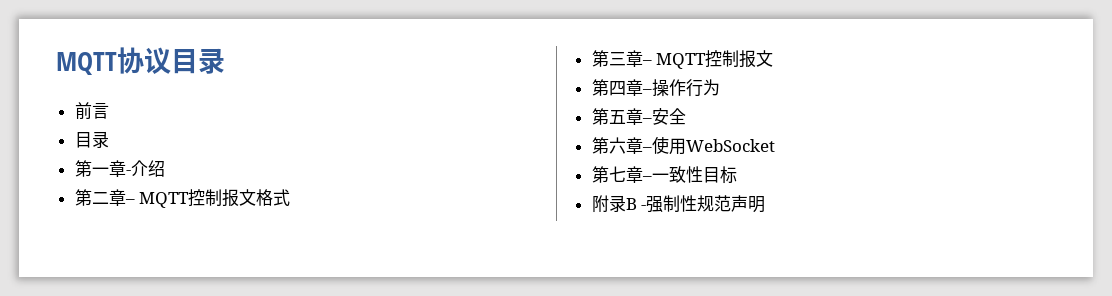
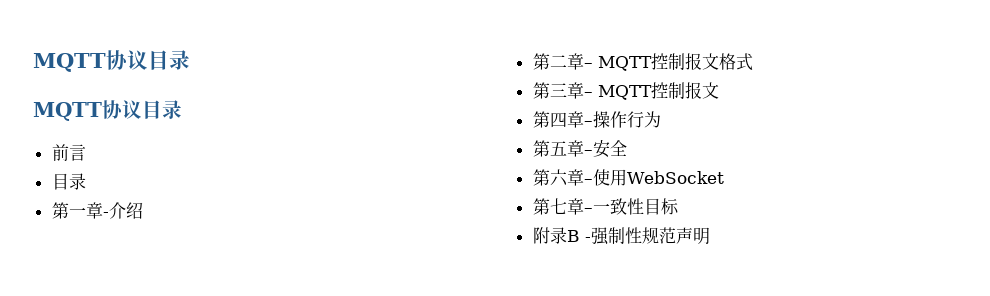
[56,47,225,75] MQTT协议目录 -> [33,50,190,72] [33,100,182,121] MQTT协议目录 // MQTT协议目录

